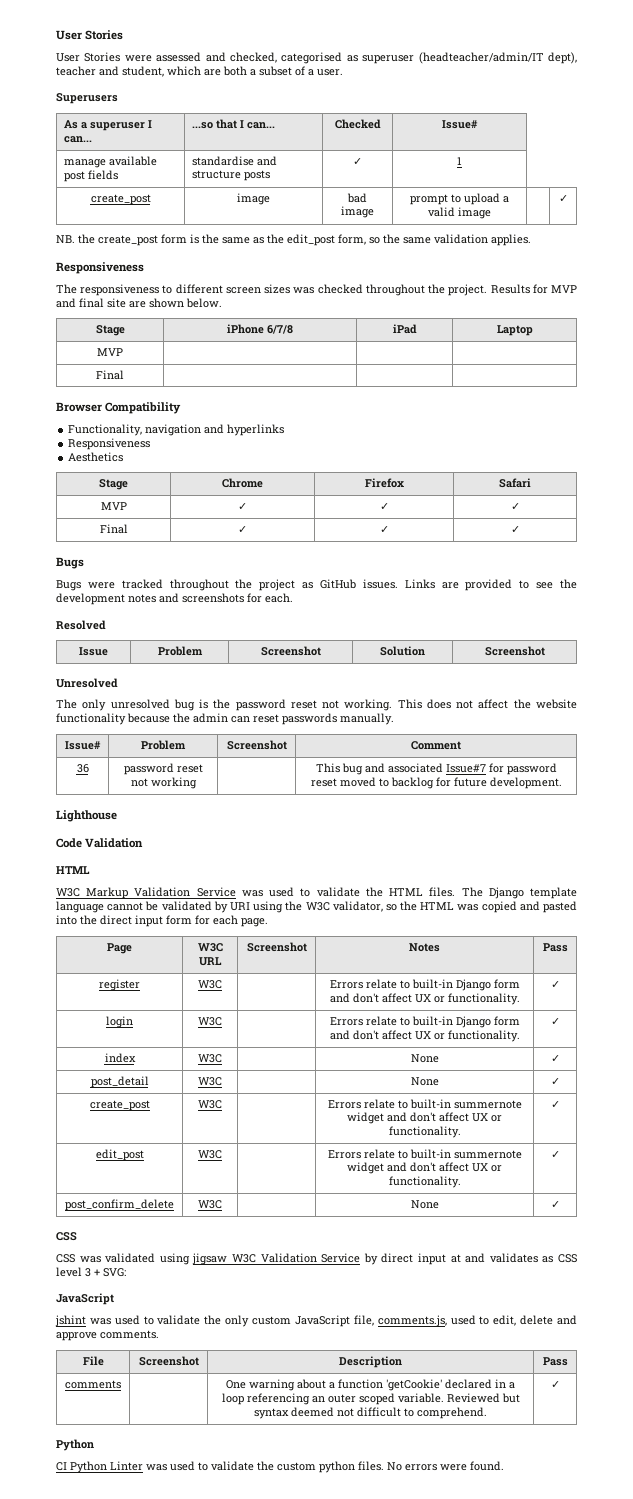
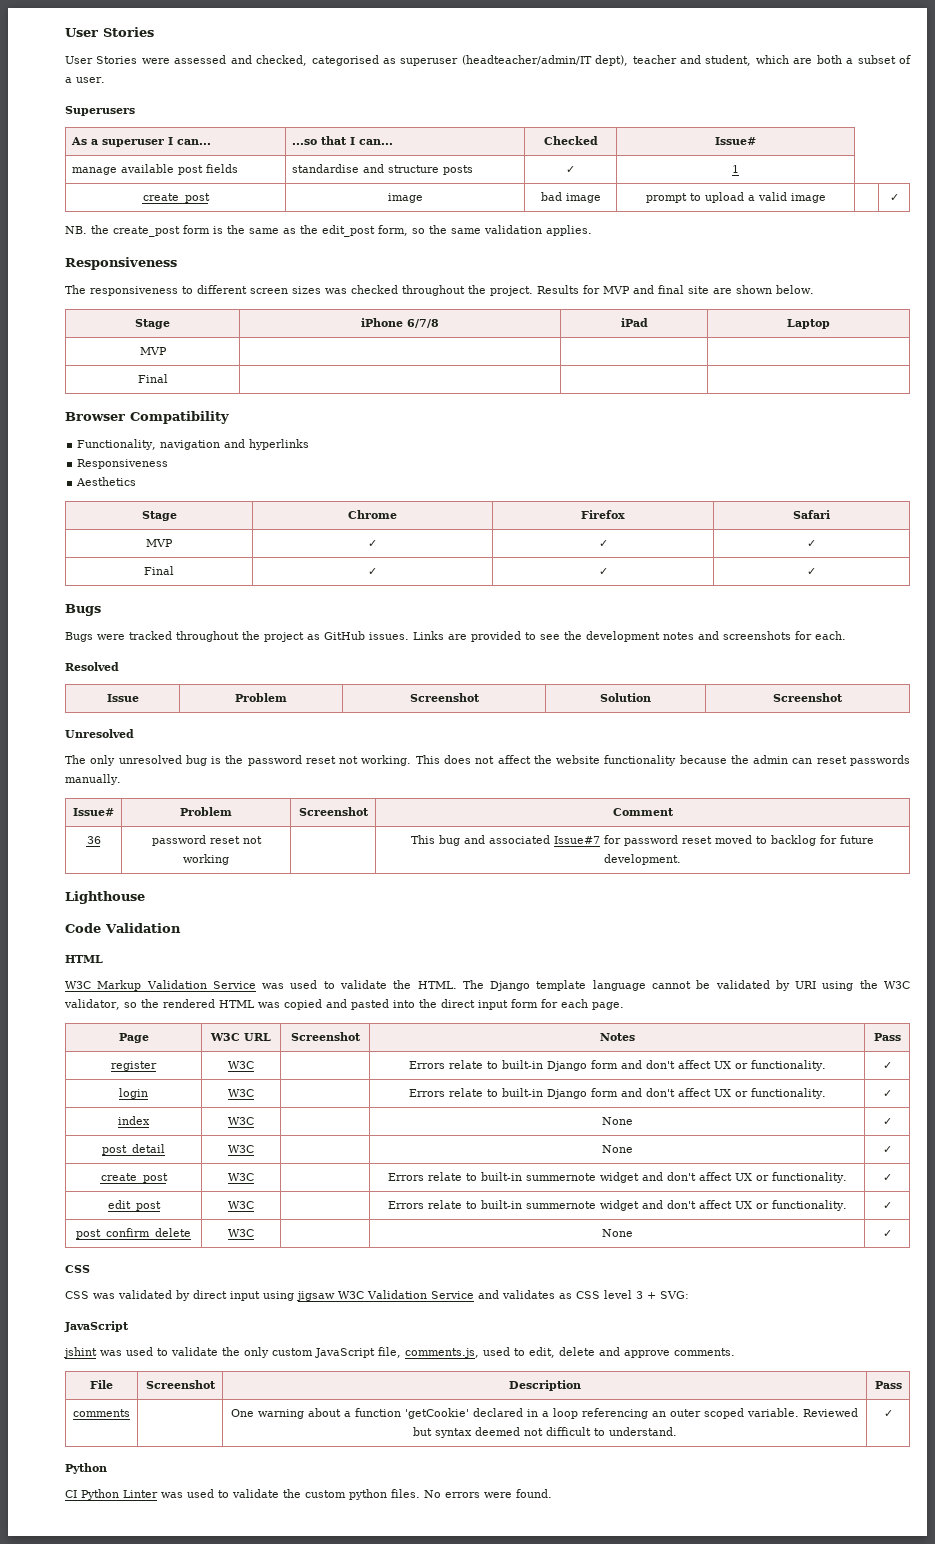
[389,887,456,897] HTML files. -> [417,981,457,989] HTML.
(418, 906) none -> [162,999,215,1008] rendered
(156, 1258) none -> [176,1290,260,1301] by direct input
[363,1253,461,1265] by direct input at -> (474, 1295) none
[417,1407,487,1419] comprehend. -> [608,1427,677,1436] understand.

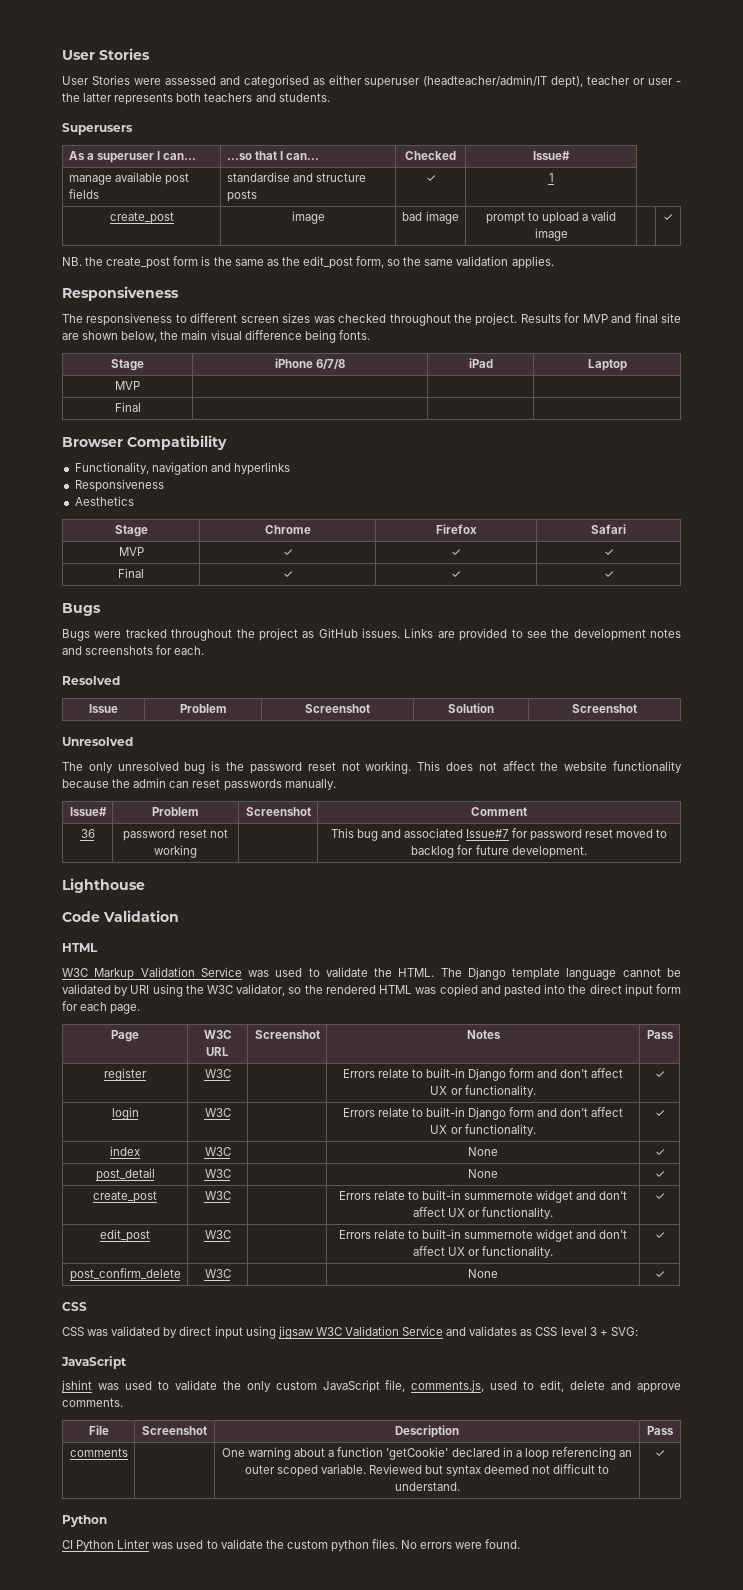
[256,55,308,66] checked, -> (240, 80) none
(396, 61) none -> [328,75,362,85] either
[680,55,912,66] [65,77,105,83] and student, which are both a subset of a user. -> [633,78,682,85] [62,93,330,105] or user - the latter represents both teachers and students.
[776,285,814,294] below. -> [121,330,370,343] below, the main visual difference being fonts.

